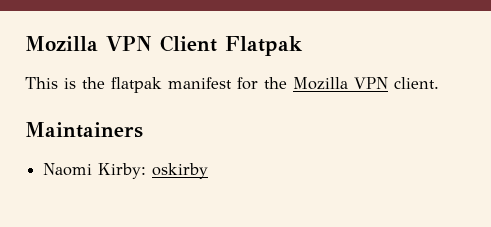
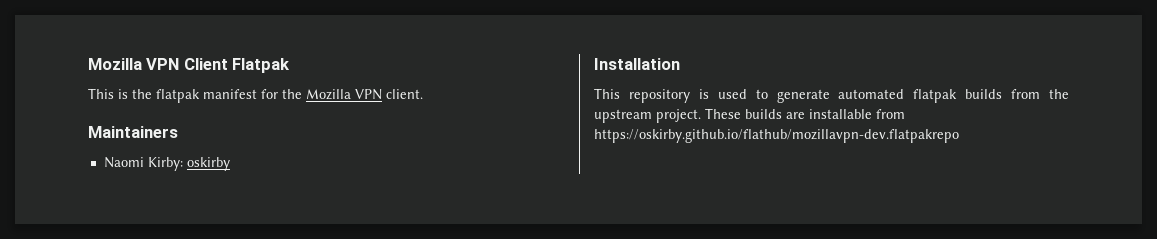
(209, 171) none -> [594,58,680,70] [594,88,1069,103] [594,108,905,123] [594,129,959,143] // Installation // This repository is used to generate automated flatpak builds from the upstream project. These builds are installable from https://oskirby.github.io/flathub/mozillavpn-dev.flatpakrepo

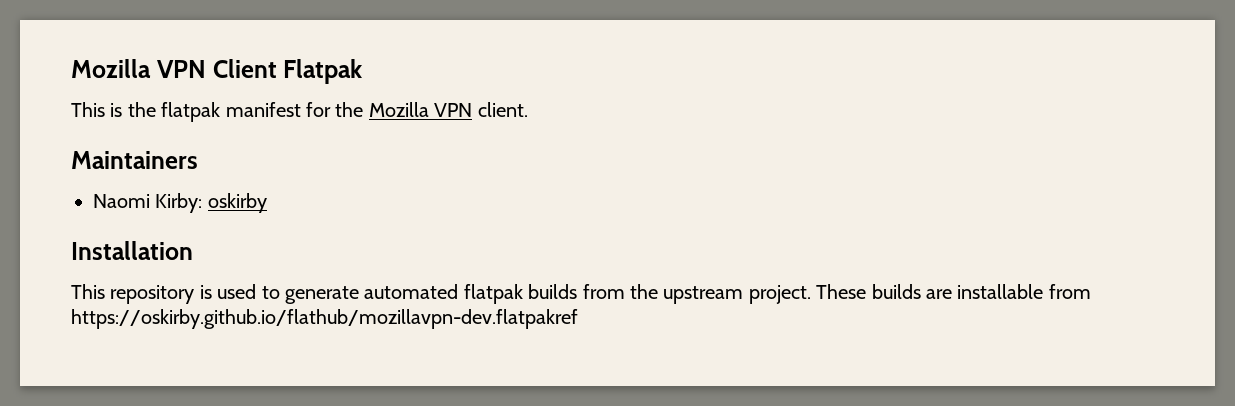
[594,129,959,143] https://oskirby.github.io/flathub/mozillavpn-dev.flatpakrepo -> [71,309,578,329] https://oskirby.github.io/flathub/mozillavpn-dev.flatpakref

